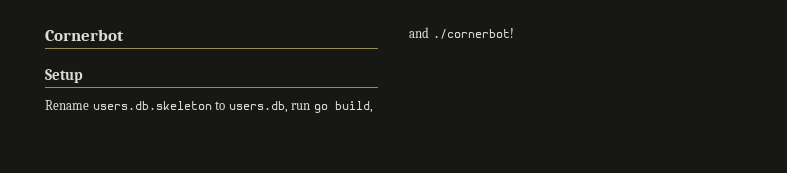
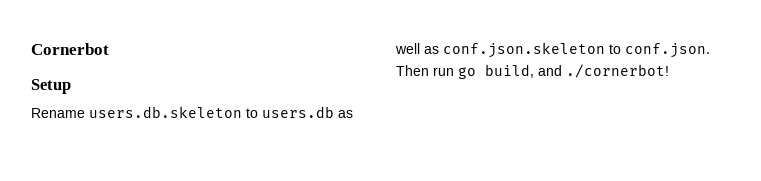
[228,101,288,113] users.db, -> [262,106,353,118] [395,42,710,58] [396,65,429,76] users.db as well as conf.json.skeleton to conf.json. Then

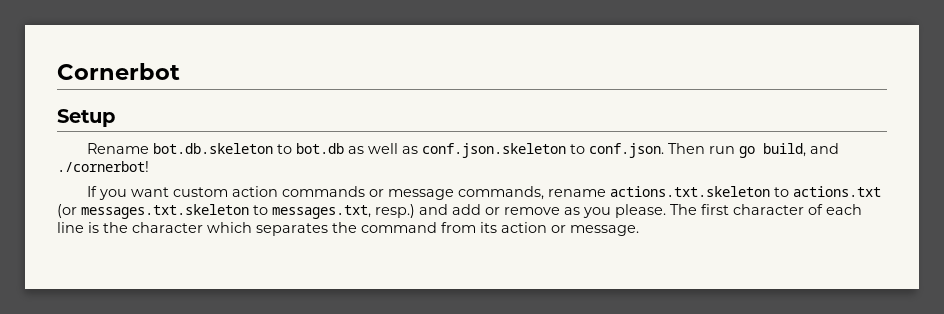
[89,106,334,118] users.db.skeleton to users.db -> [153,143,345,154] bot.db.skeleton to bot.db
(669, 71) none -> [87,186,882,200] [57,204,862,219] [57,222,639,236] // If you want custom action commands or message commands, rename actions.txt.skeleton to actions.txt (or messages.txt.skeleton to messages.txt, resp.) and add or remove as you please. The first character of each line is the character which separates the command from its action or message.

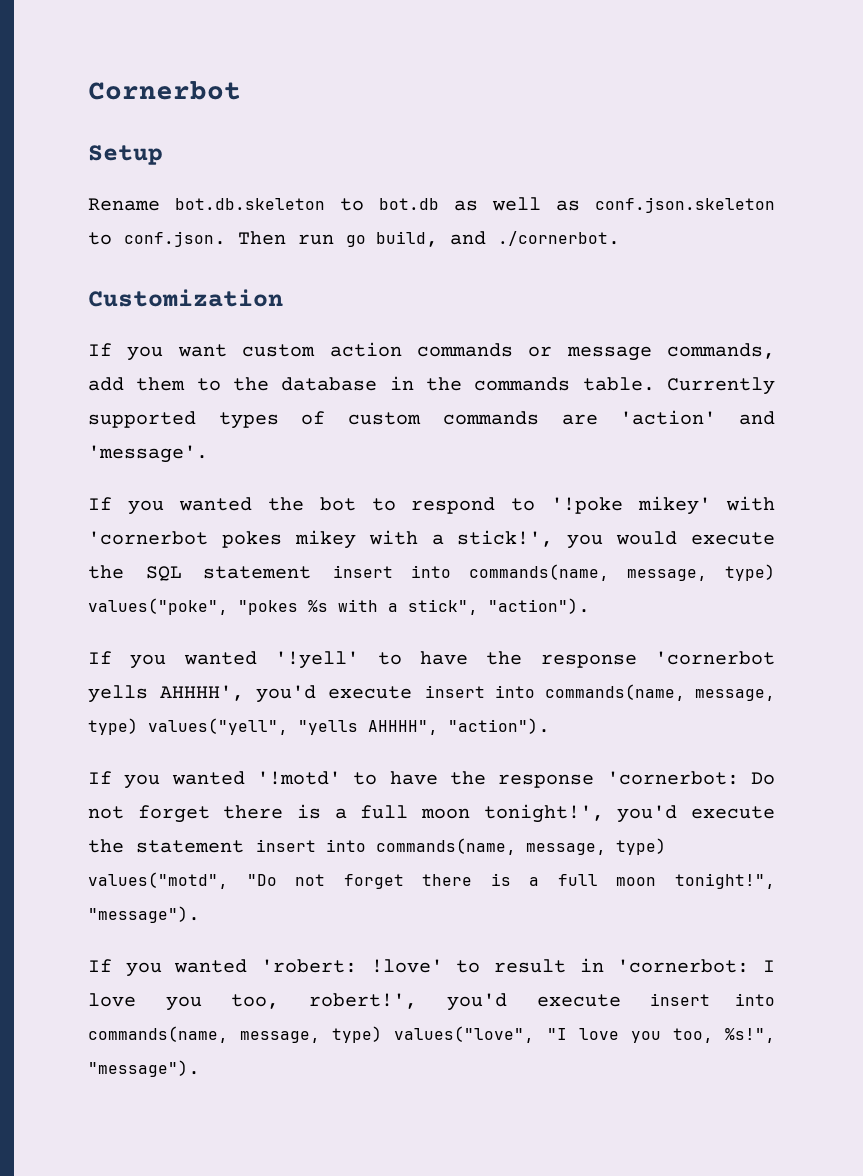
[57,161,149,172] ./cornerbot! -> [498,231,620,246] [88,289,283,307] ./cornerbot. // Customization
[548,186,882,197] [57,204,862,219] [57,222,639,236] rename actions.txt.skeleton to actions.txt (or messages.txt.skeleton to messages.txt, resp.) and add or remove as you please. The first character of each line is the character which separates the command from its action or message. -> [88,376,775,395] [88,410,775,429] [88,445,208,463] [88,496,775,515] [88,530,775,549] [88,564,775,581] [88,598,590,615] [88,651,775,669] [88,684,775,703] [88,718,550,735] [88,771,775,789] [88,804,775,823] [88,838,666,855] [88,872,775,889] [88,906,200,923] [88,958,775,977] [88,993,775,1011] [88,1026,775,1043] [88,1060,200,1077] add them to the database in the commands table. Currently supported types of custom commands are 'action' and 'message'. // If you wanted the bot to respond to '!poke mikey' with 'cornerbot pokes mikey with a stick!', you would execute the SQL statement insert into commands(name, message, type) values("poke", "pokes %s with a stick", "action"). // If you wanted '!yell' to have the response 'cornerbot yells AHHHH', you'd execute insert into commands(name, message, type) values("yell", "yells AHHHH", "action"). // If you wanted '!motd' to have the response 'cornerbot: Do not forget there is a full moon tonight!', you'd execute the statement insert into commands(name, message, type) values("motd", "Do not forget there is a full moon tonight!", "message"). // If you wanted 'robert: !love' to result in 'cornerbot: I love you too, robert!', you'd execute insert into commands(name, message, type) values("love", "I love you too, %s!", "message").

